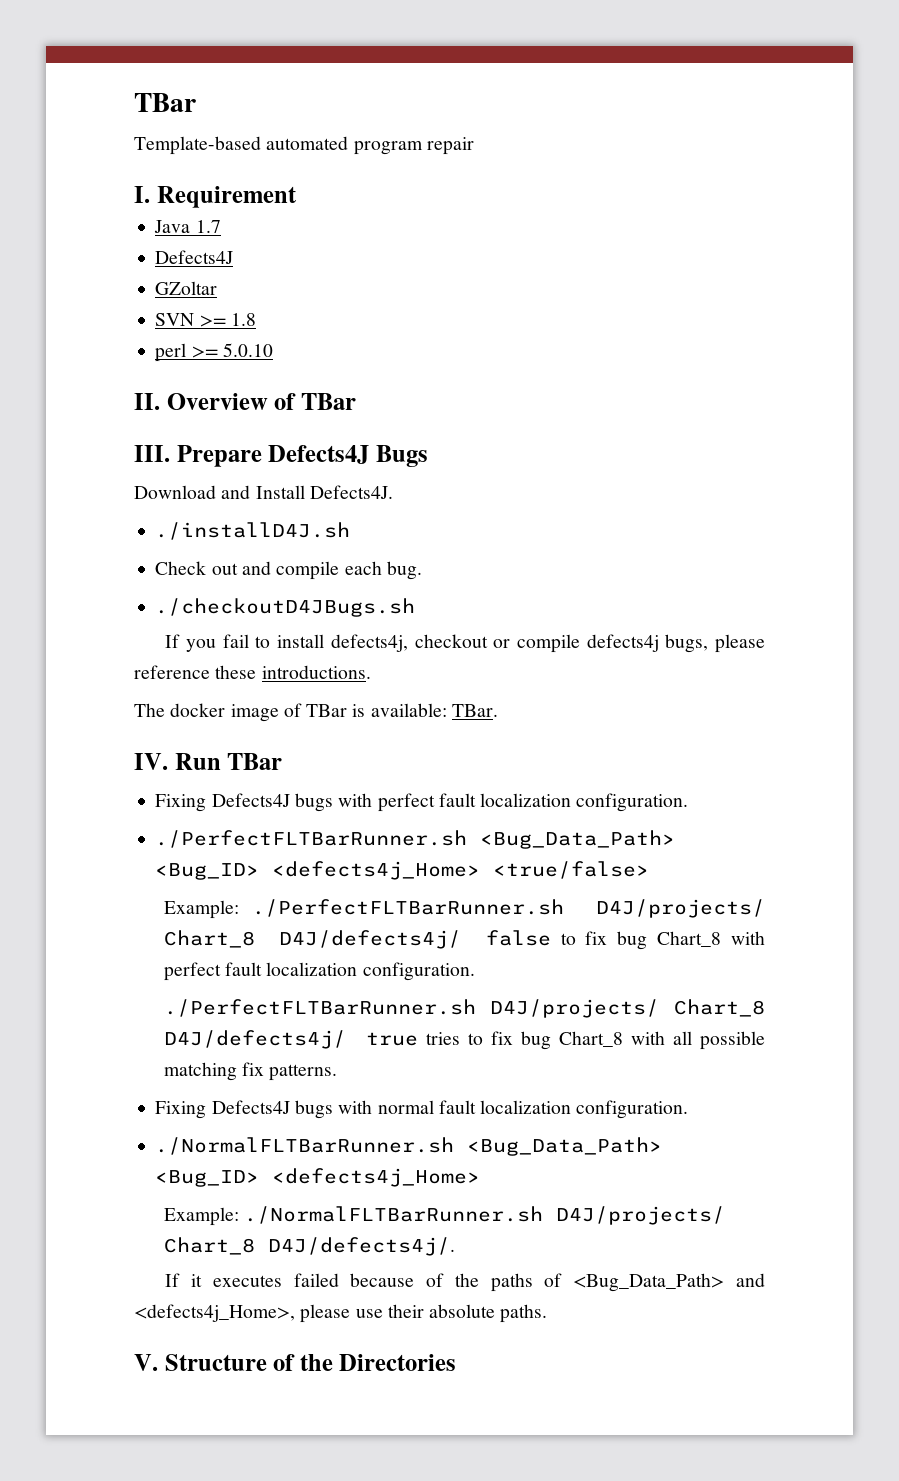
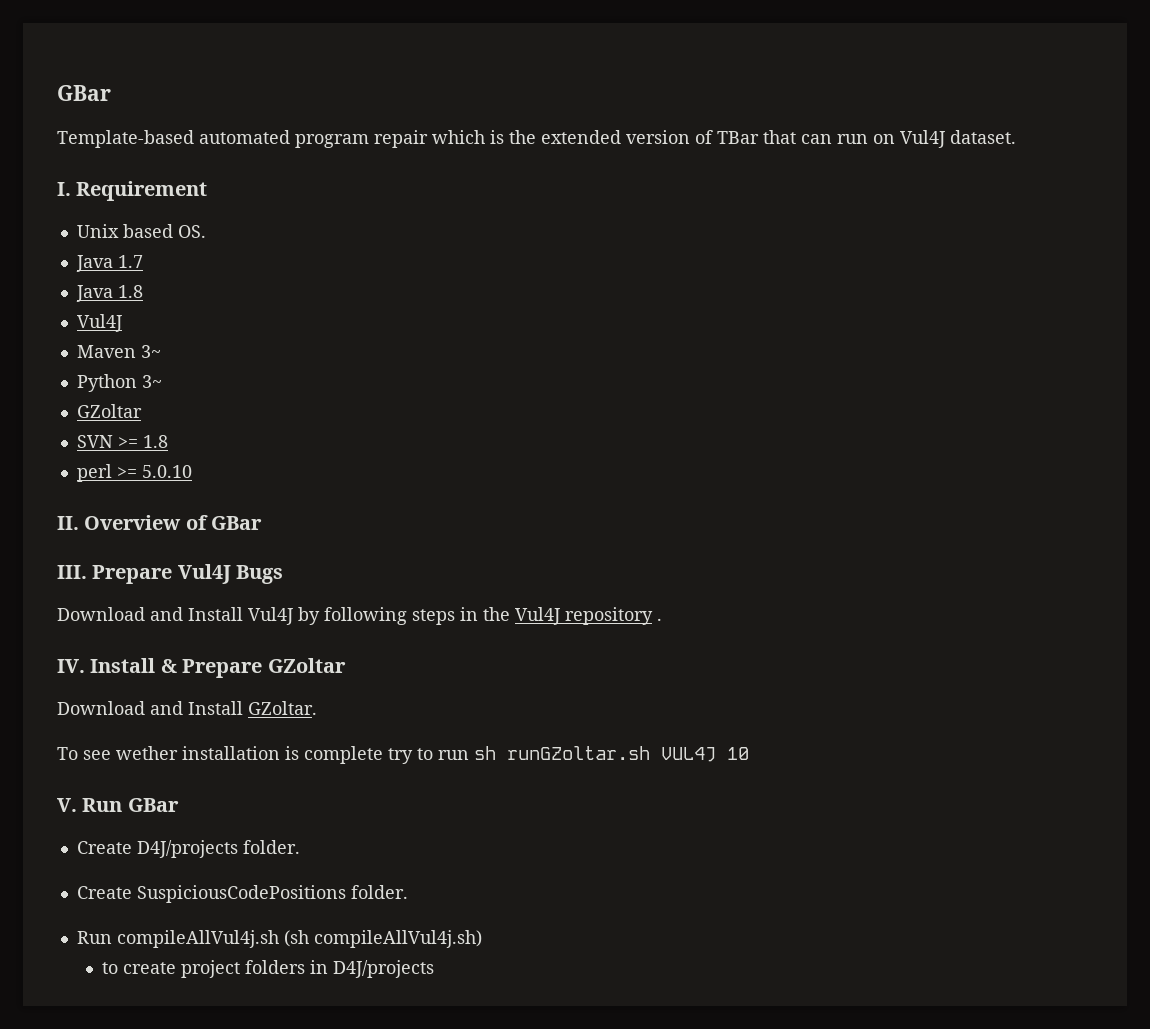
[134,93,196,112] TBar -> [57,85,111,101] GBar
(474, 146) none -> [432,130,1016,148] which is the extended version of TBar that can run on Vul4J dataset.
(297, 197) none -> [76,224,206,238] // Unix based OS.
[155,250,234,264] Defects4J -> [75,285,143,302] [76,314,122,332] [76,345,161,358] [76,374,162,392] Java 1.8 // Vul4J // Maven 3~ // Python 3~
[300,393,356,410] TBar -> [211,516,263,530] GBar
[268,445,370,464] Defects4J -> [177,564,231,584] Vul4J
[309,485,393,499] [155,522,351,540] [155,561,422,580] [155,598,416,617] [165,634,766,653] [134,665,371,679] [134,703,498,722] [134,753,283,770] [155,793,689,812] [155,830,676,849] [155,861,650,880] [163,899,765,919] [163,930,765,950] [163,962,475,981] [163,999,765,1018] [163,1030,765,1050] [163,1062,338,1081] [155,1100,689,1119] [155,1137,663,1156] [155,1168,481,1187] [163,1206,726,1226] [163,1237,455,1256] [165,1273,765,1292] [134,1304,548,1323] [134,1354,457,1371] Defects4J. // ./installD4J.sh // Check out and compile each bug. // ./checkoutD4JBugs.sh // If you fail to install defects4j, checkout or compile defects4j bugs, please reference these introductions. // The docker image of TBar is available: TBar. // IV. Run TBar // Fixing Defects4J bugs with perfect fault localization configuration. // ./PerfectFLTBarRunner.sh <Bug_Data_Path> <Bug_ID> <defects4j_Home> <true/false> // Example: ./PerfectFLTBarRunner.sh D4J/projects/ Chart_8 D4J/defects4j/ false to fix bug Chart_8 with perfect fault localization configuration. // ./PerfectFLTBarRunner.sh D4J/projects/ Chart_8 D4J/defects4j/ true tries to fix bug Chart_8 with all possible matching fix patterns. // Fixing Defects4J bugs with normal fault localization configuration. // ./NormalFLTBarRunner.sh <Bug_Data_Path> <Bug_ID> <defects4j_Home> // Example: ./NormalFLTBarRunner.sh D4J/projects/ Chart_8 D4J/defects4j/. // If it executes failed because of the paths of <Bug_Data_Path> and <defects4j_Home>, please use their absolute paths. // V. Structure of the Directories -> [248,607,662,625] [57,658,346,678] [57,701,317,715] [57,746,749,764] [57,798,179,812] [76,840,300,858] [76,885,408,903] [76,930,482,948] [102,960,435,978] Vul4J by following steps in the Vul4J repository . // IV. Install & Prepare GZoltar // Download and Install GZoltar. // To see wether installation is complete try to run sh runGZoltar.sh VUL4J 10 // V. Run GBar // Create D4J/projects folder. // Create SuspiciousCodePositions folder. // Run compileAllVul4j.sh (sh compileAllVul4j.sh) // to create project folders in D4J/projects

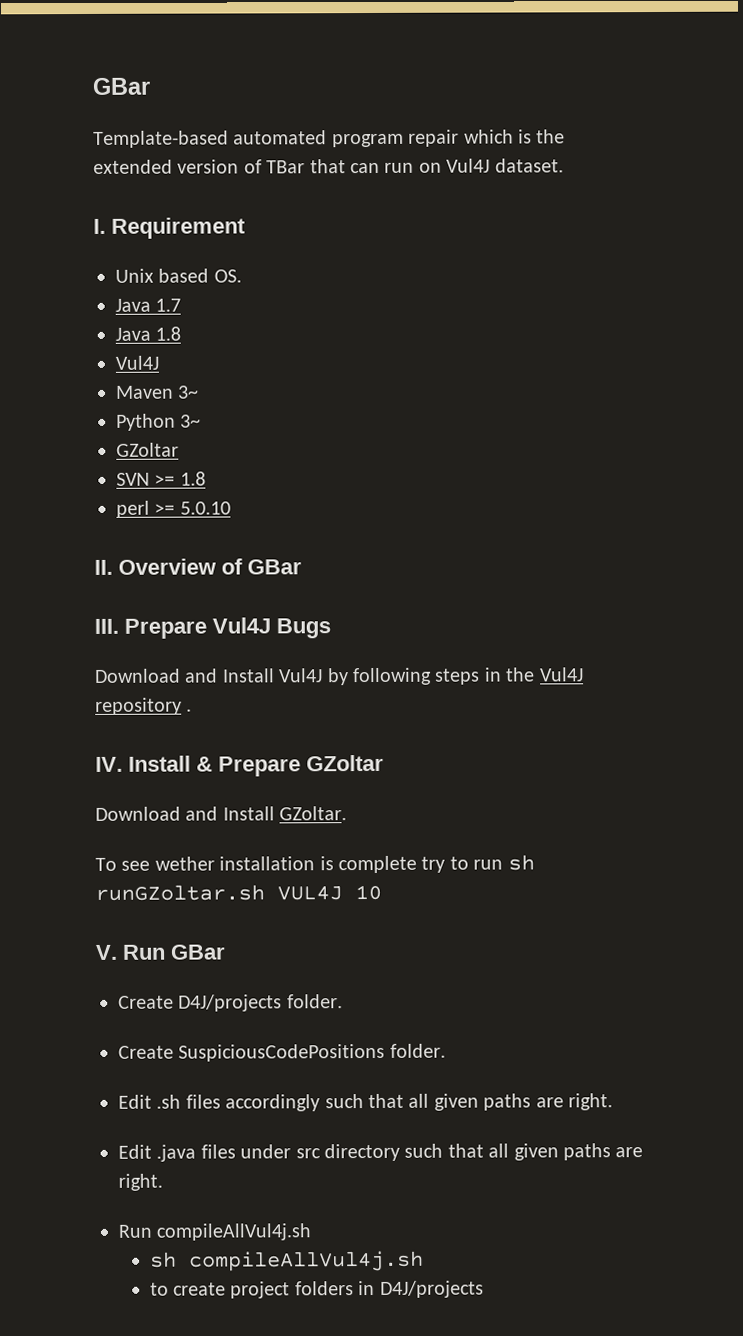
(408, 892) none -> [118,1093,613,1112] [118,1143,644,1162] [118,1173,163,1191] // Edit .sh files accordingly such that all given paths are right. // Edit .java files under src directory such that all given paths are right.
[283,930,482,948] (sh compileAllVul4j.sh) -> [149,1250,424,1272] // sh compileAllVul4j.sh

